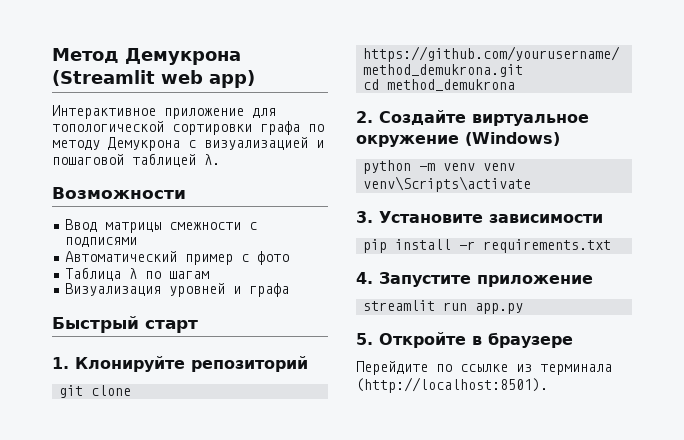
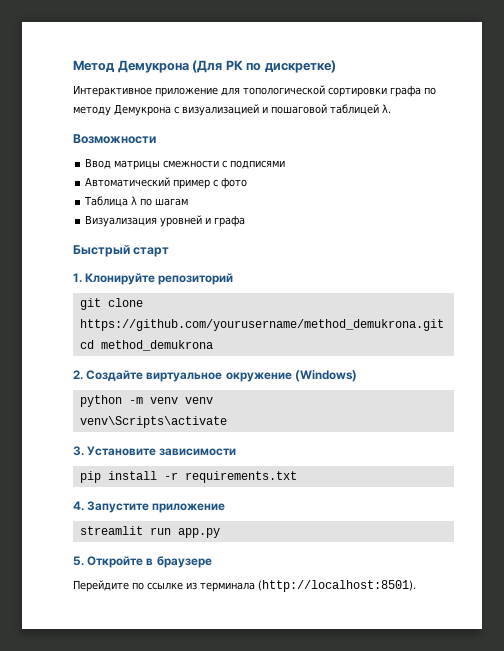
[52,70,255,88] (Streamlit web app) -> [192,60,336,73] (Для РК по дискретке)

